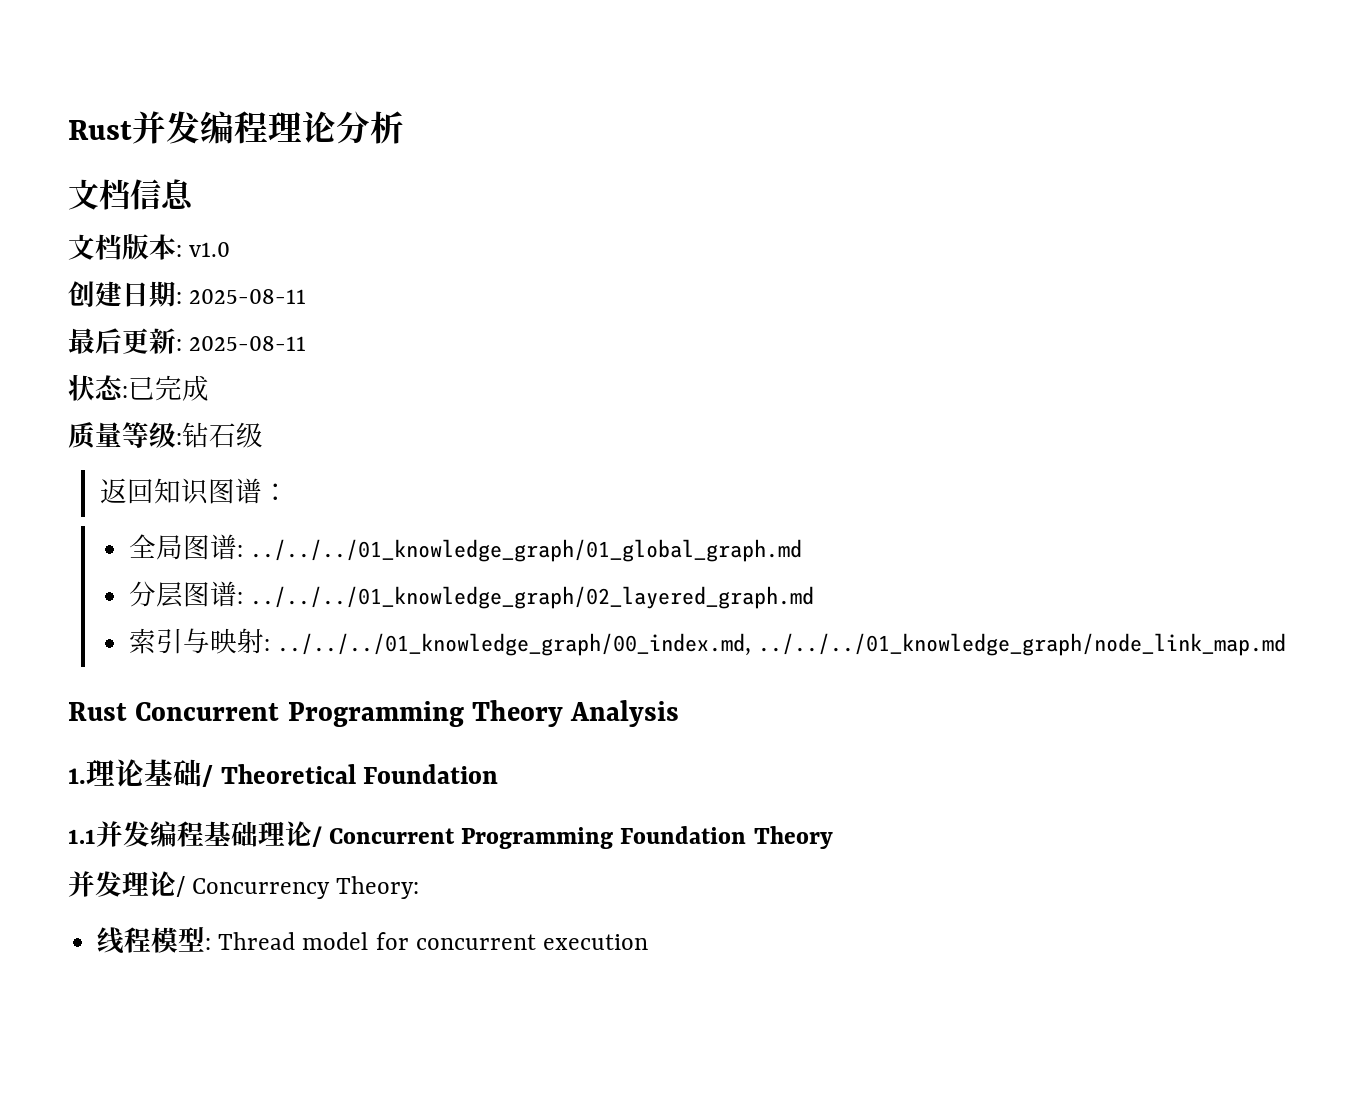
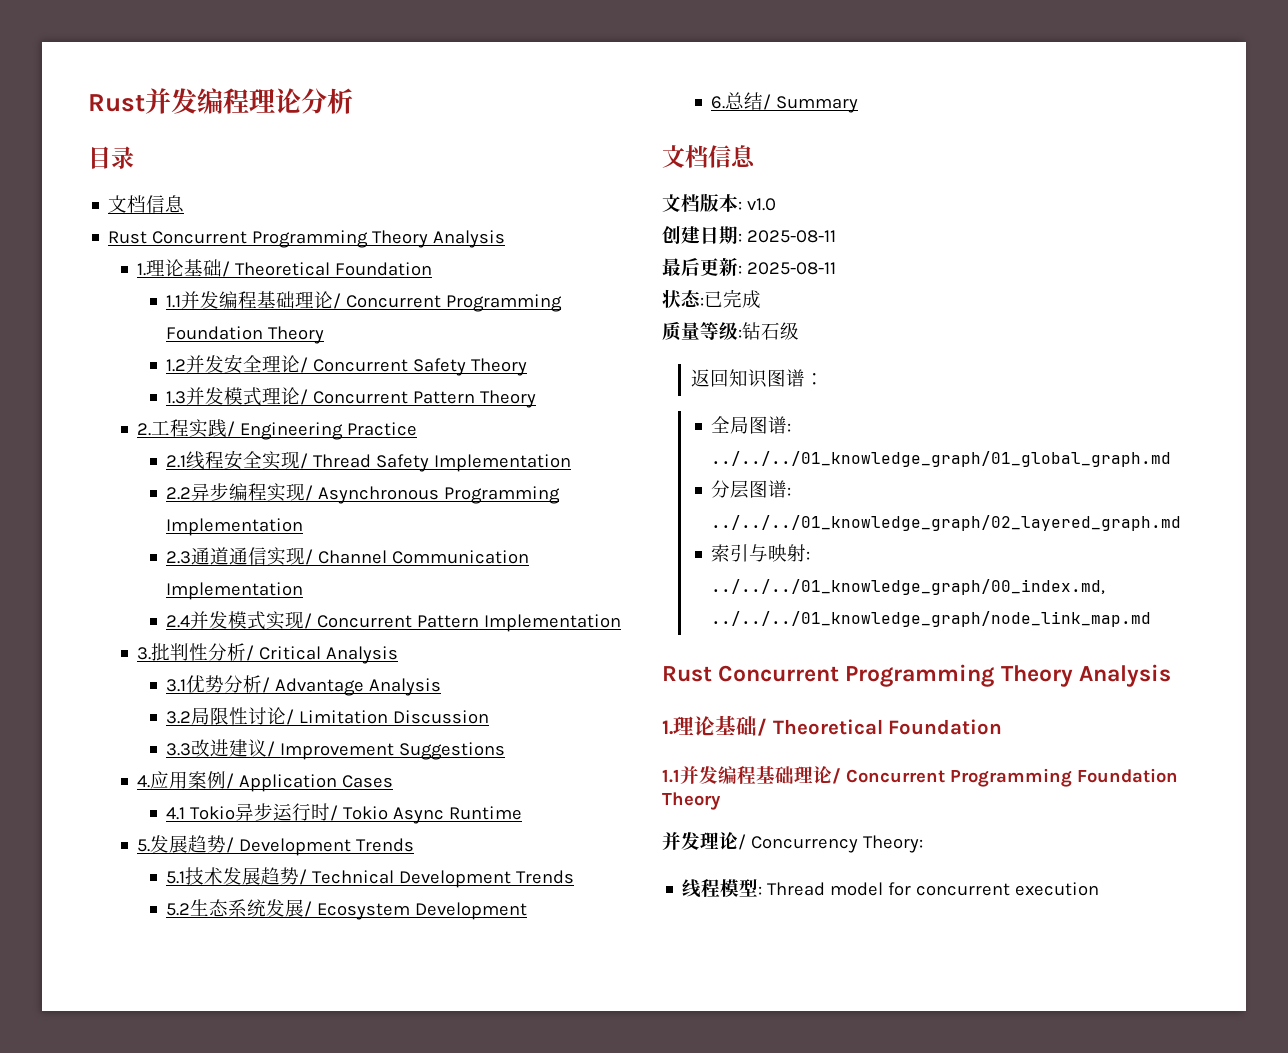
(404, 127) none -> [88,146,134,169] [108,195,185,213] [108,230,506,248] [137,259,433,277] [166,291,563,312] [166,326,325,344] [166,354,528,376] [166,387,537,408] [137,419,418,440] [166,450,572,472] [166,483,561,504] [166,518,304,536] [166,547,530,566] [166,582,304,600] [166,611,622,632] [137,643,399,664] [166,675,442,696] [166,707,490,725] [166,739,506,760] [137,771,394,792] [166,803,523,824] [137,835,415,856] [166,867,575,888] [166,899,528,920] [711,92,859,113] // 目录 // 文档信息 // Rust Concurrent Programming Theory Analysis // 1.理论基础/ Theoretical Foundation // 1.1并发编程基础理论/ Concurrent Programming Foundation Theory // 1.2并发安全理论/ Concurrent Safety Theory // 1.3并发模式理论/ Concurrent Pattern Theory // 2.工程实践/ Engineering Practice // 2.1线程安全实现/ Thread Safety Implementation // 2.2异步编程实现/ Asynchronous Programming Implementation // 2.3通道通信实现/ Channel Communication Implementation // 2.4并发模式实现/ Concurrent Pattern Implementation // 3.批判性分析/ Critical Analysis // 3.1优势分析/ Advantage Analysis // 3.2局限性讨论/ Limitation Discussion // 3.3改进建议/ Improvement Suggestions // 4.应用案例/ Application Cases // 4.1 Tokio异步运行时/ Tokio Async Runtime // 5.发展趋势/ Development Trends // 5.1技术发展趋势/ Technical Development Trends // 5.2生态系统发展/ Ecosystem Development // 6.总结/ Summary

